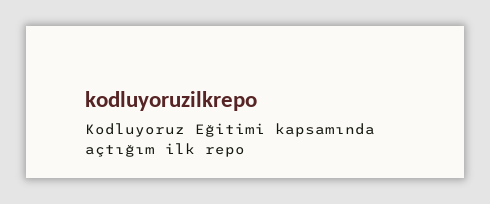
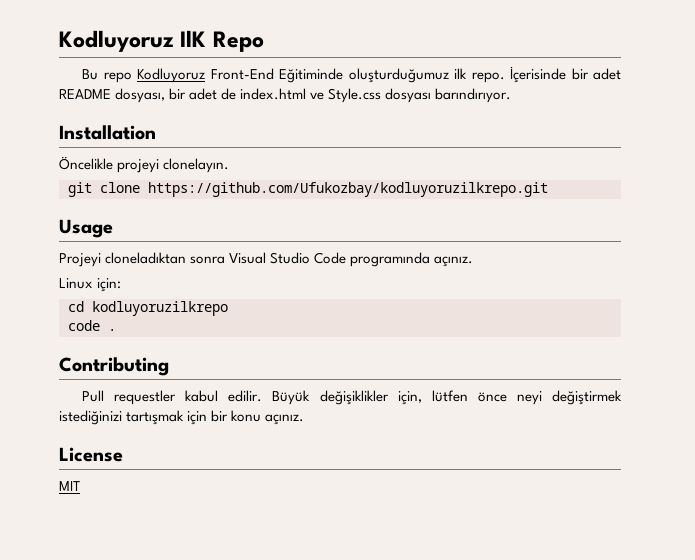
[85,91,257,111] [85,123,375,137] [85,143,245,157] kodluyoruzilkrepo // Kodluyoruz Eğitimi kapsamında açtığım ilk repo -> [59,30,264,52] [82,66,621,83] [59,88,512,103] [59,125,156,140] [59,156,230,173] [68,182,548,197] [59,219,113,238] [59,252,474,267] [59,278,122,292] [68,301,228,316] [68,320,116,331] [59,357,169,376] [82,390,622,405] [59,410,305,425] [59,447,123,462] [59,481,80,491] Kodluyoruz IlK Repo // Bu repo Kodluyoruz Front-End Eğitiminde oluşturduğumuz ilk repo. İçerisinde bir adet README dosyası, bir adet de index.html ve Style.css dosyası barındırıyor. // Installation // Öncelikle projeyi clonelayın. // git clone https://github.com/Ufukozbay/kodluyoruzilkrepo.git // Usage // Projeyi cloneladıktan sonra Visual Studio Code programında açınız. // Linux için: // cd kodluyoruzilkrepo // code . // Contributing // Pull requestler kabul edilir. Büyük değişiklikler için, lütfen önce neyi değiştirmek istediğinizi tartışmak için bir konu açınız. // License // MIT

